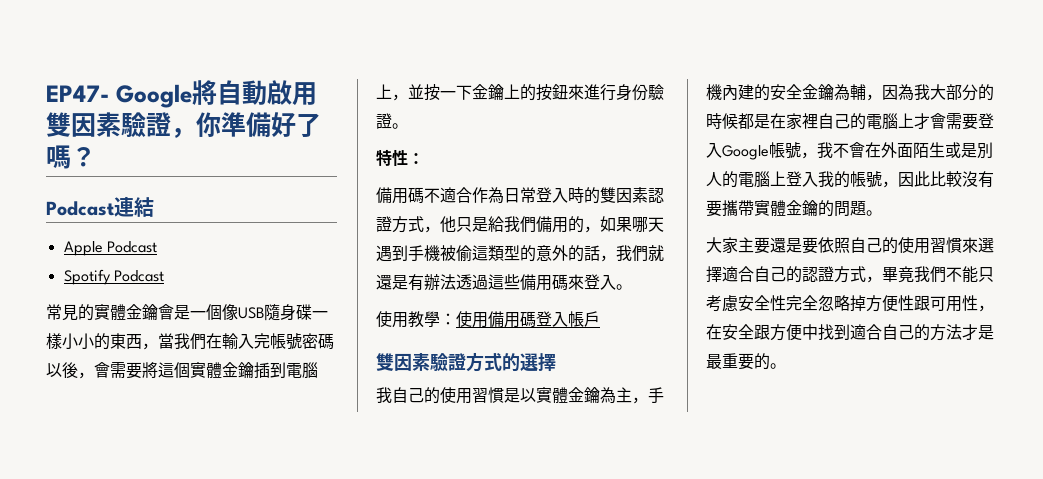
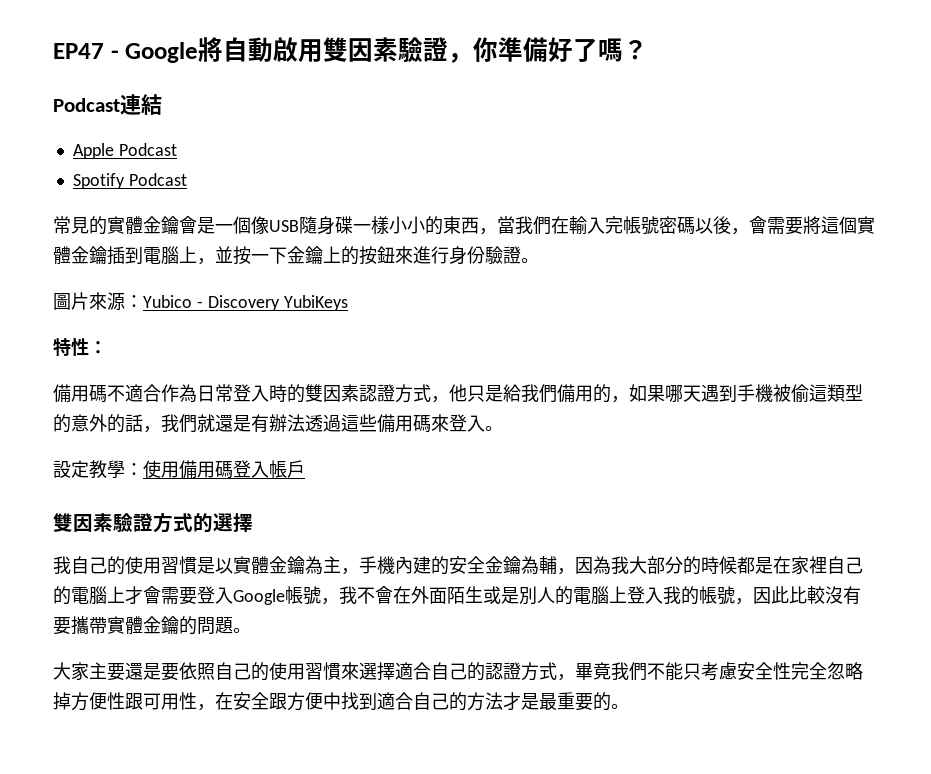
[46,85,109,102] EP47- -> [53,43,119,59] EP47 -
(408, 126) none -> [53,292,348,311] // 圖片來源：Yubico - Discovery YubiKeys
[376,311,408,328] 使用 -> [53,460,89,478] 設定

